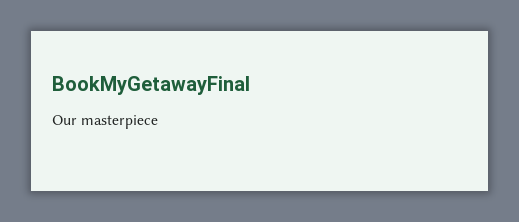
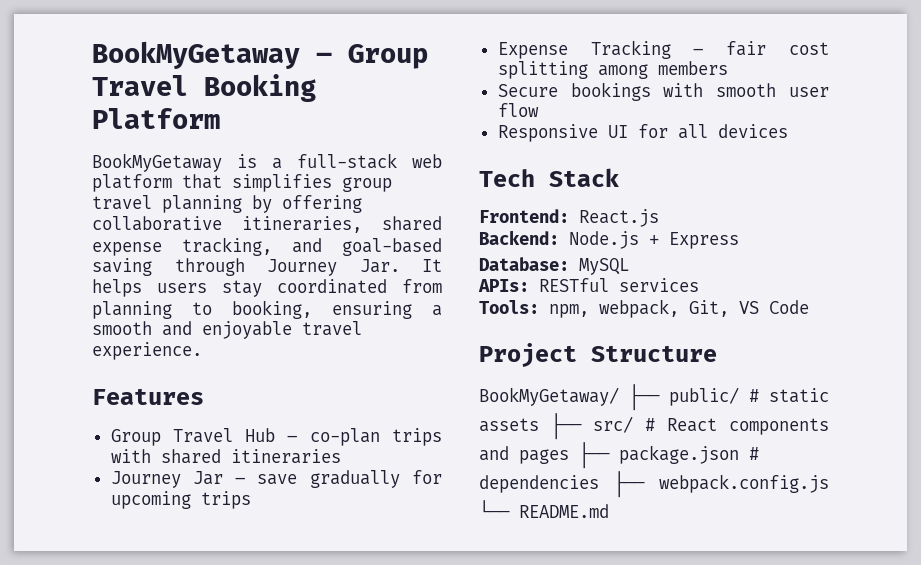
[52,76,250,95] [52,115,159,129] BookMyGetawayFinal // Our masterpiece -> [92,41,428,69] [92,74,316,102] [92,108,220,129] [92,153,442,172] [92,174,392,192] [92,195,362,213] [92,216,442,233] [92,237,442,256] [92,258,442,276] [92,279,442,297] [92,300,442,319] [92,321,362,339] [92,342,202,360] [92,388,204,405] [110,428,442,446] [110,449,341,464] [110,470,442,488] [110,491,251,509] [497,40,829,59] [497,61,728,79] [497,82,829,101] [497,103,539,117] [497,124,788,142] [479,168,619,187] [479,209,659,227] [479,230,739,249] [479,257,629,275] [478,278,699,292] [479,299,809,318] [479,343,717,367] [479,384,829,411] [479,413,829,440] [479,442,759,469] [479,471,829,498] [479,500,609,518] BookMyGetaway – Group Travel Booking Platform // BookMyGetaway is a full-stack web platform that simplifies group travel planning by offering collaborative itineraries, shared expense tracking, and goal-based saving through Journey Jar. It helps users stay coordinated from planning to booking, ensuring a smooth and enjoyable travel experience. // Features // Group Travel Hub – co-plan trips with shared itineraries // Journey Jar – save gradually for upcoming trips // Expense Tracking – fair cost splitting among members // Secure bookings with smooth user flow // Responsive UI for all devices // Tech Stack // Frontend: React.js // Backend: Node.js + Express // Database: MySQL // APIs: RESTful services // Tools: npm, webpack, Git, VS Code // Project Structure // BookMyGetaway/ ├── public/ # static assets ├── src/ # React components and pages ├── package.json # dependencies ├── webpack.config.js └── README.md

